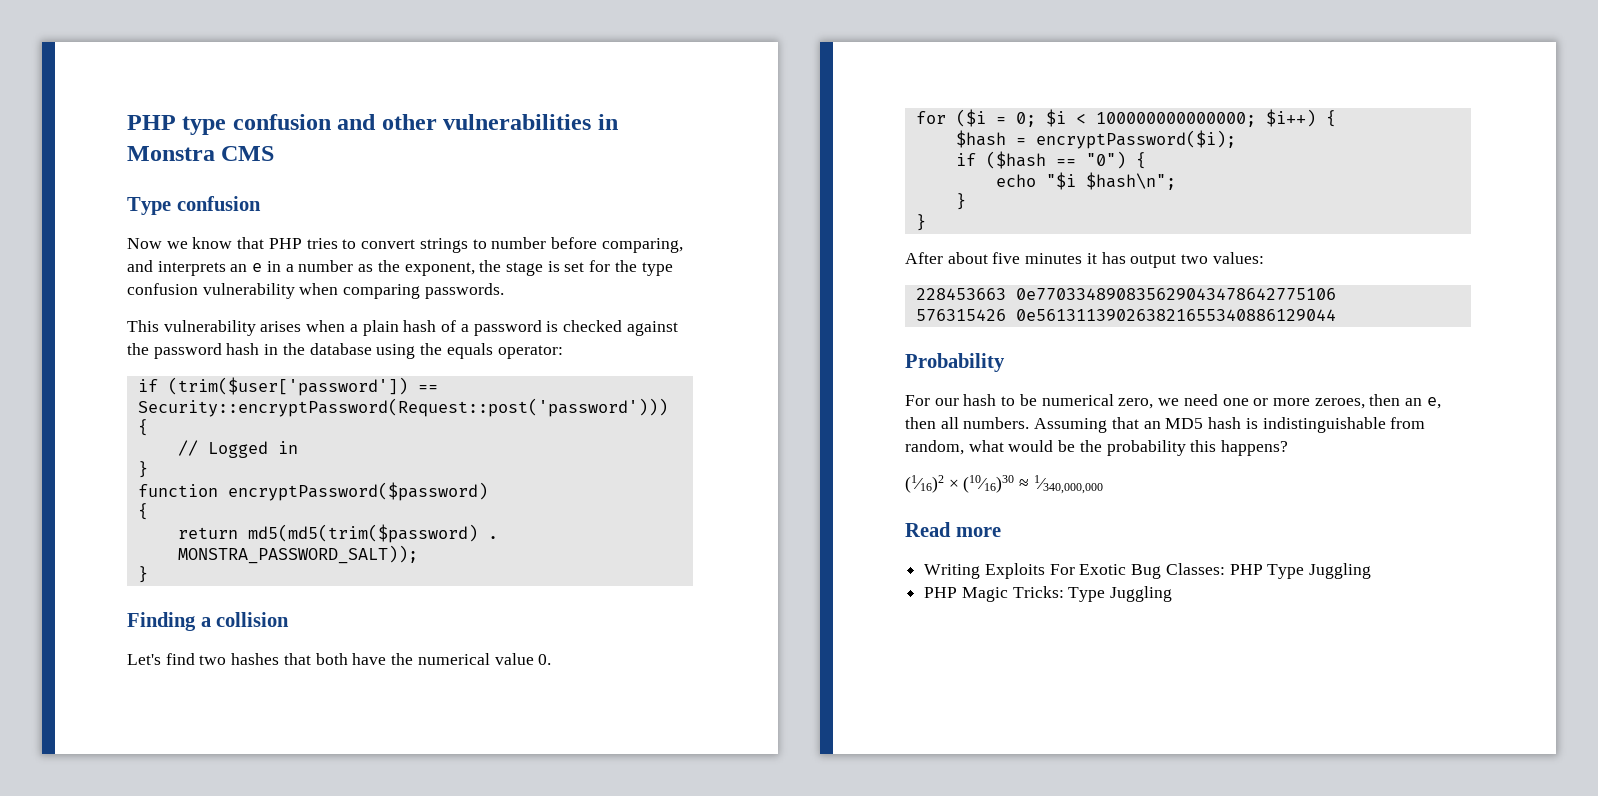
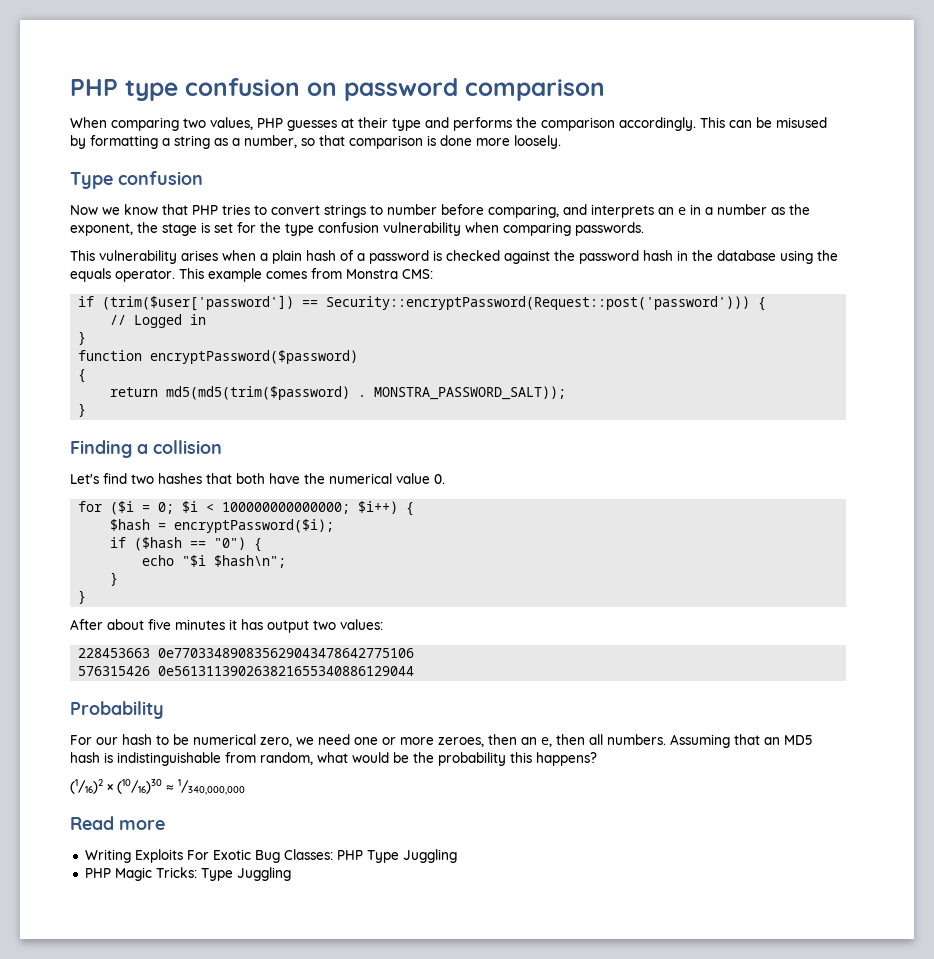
[337,114,618,130] [127,146,275,161] and other vulnerabilities in Monstra CMS -> [307,78,605,101] [70,117,827,131] [70,135,561,149] on password comparison // When comparing two values, PHP guesses at their type and performs the comparison accordingly. This can be misused by formatting a string as a number, so that comparison is done more loosely.
[497,345,563,359] operator: -> [115,268,433,282] operator. This example comes from Monstra CMS:

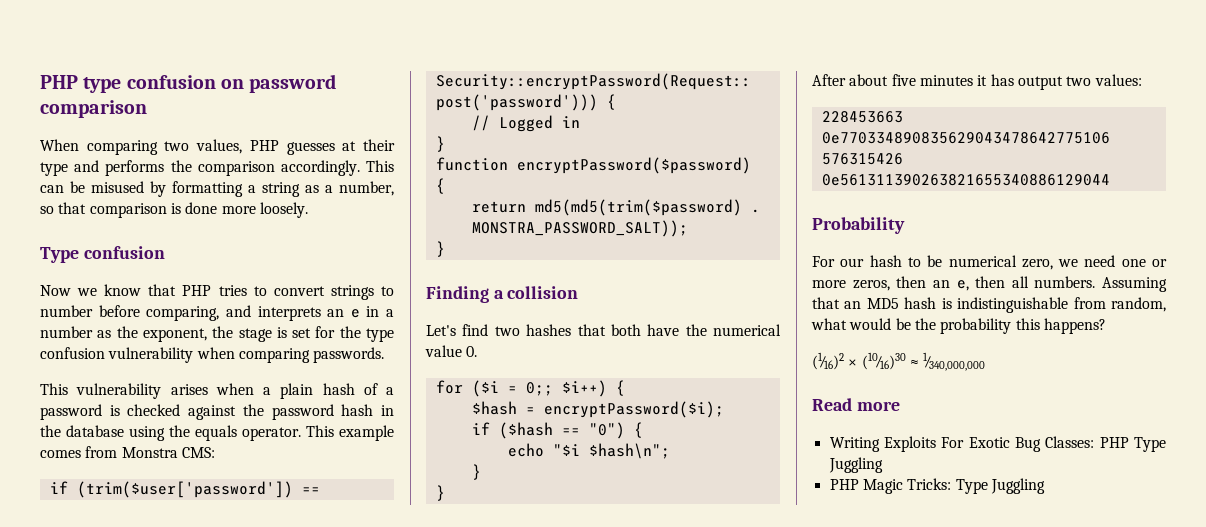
[158,501,351,514] 0; $i < 100000000000000; -> [525,382,553,396] 0;;
[438,737,484,747] zeroes, -> [852,280,890,291] zeros,

